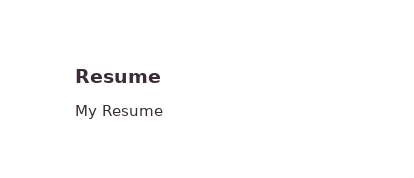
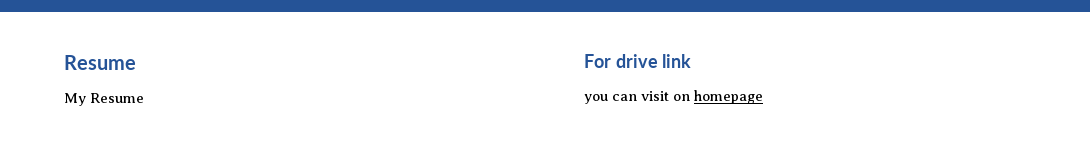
(163, 110) none -> [584,54,692,68] [584,90,763,104] // For drive link // you can visit on homepage

